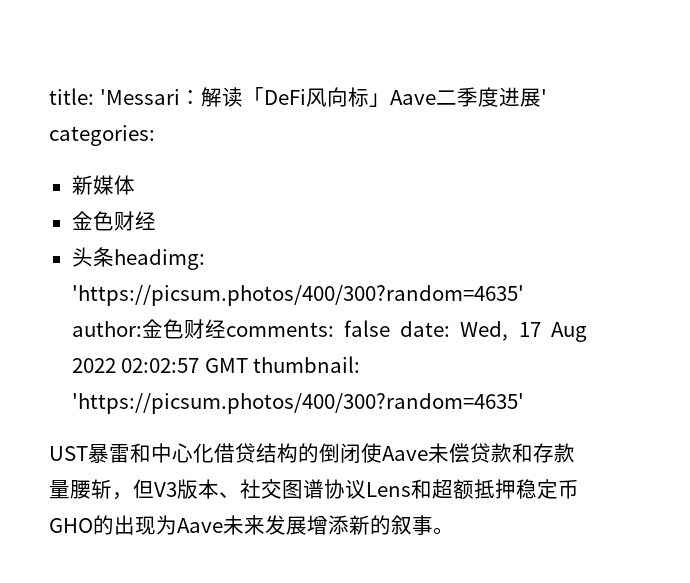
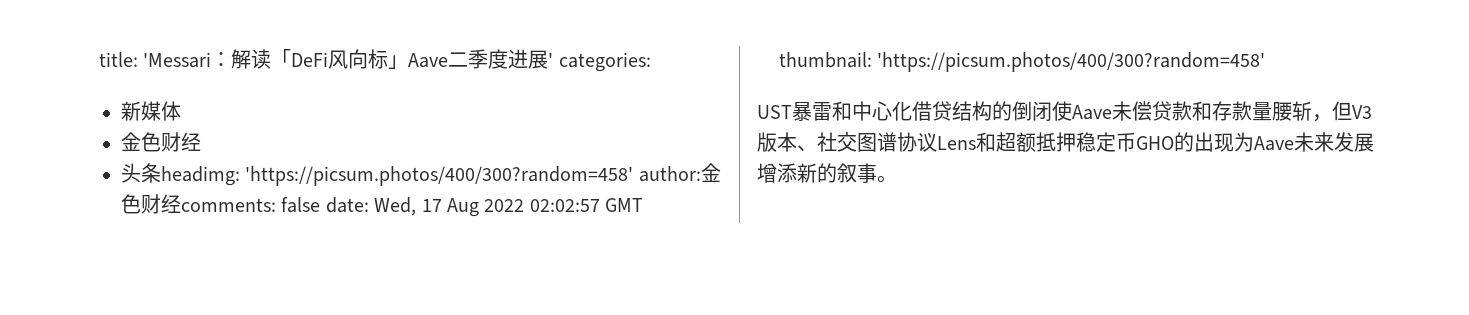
[71,285,524,306] 'https://picsum.photos/400/300?random=4635' -> [245,166,634,186] 'https://picsum.photos/400/300?random=458'
[71,393,524,414] 'https://picsum.photos/400/300?random=4635' -> [877,52,1266,72] 'https://picsum.photos/400/300?random=458'

